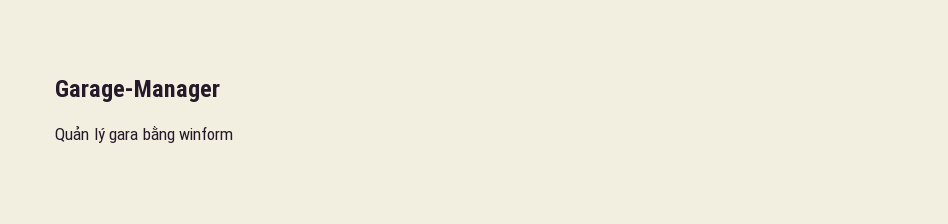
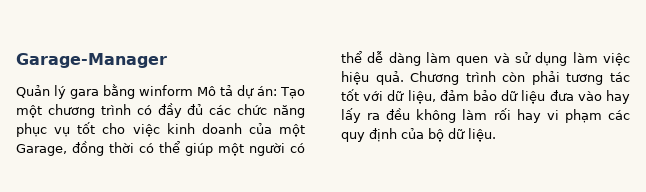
(234, 133) none -> [197,85,305,99] [16,103,305,118] [16,122,305,137] [16,141,305,156] [341,51,630,66] [341,71,630,85] [341,89,630,104] [341,108,630,123] [341,128,496,142] Mô tả dự án: Tạo một chương trình có đầy đủ các chức năng phục vụ tốt cho việc kinh doanh của một Garage, đồng thời có thể giúp một người có thể dễ dàng làm quen và sử dụng làm việc hiệu quả. Chương trình còn phải tương tác tốt với dữ liệu, đảm bảo dữ liệu đưa vào hay lấy ra đều không làm rối hay vi phạm các quy định của bộ dữ liệu.

